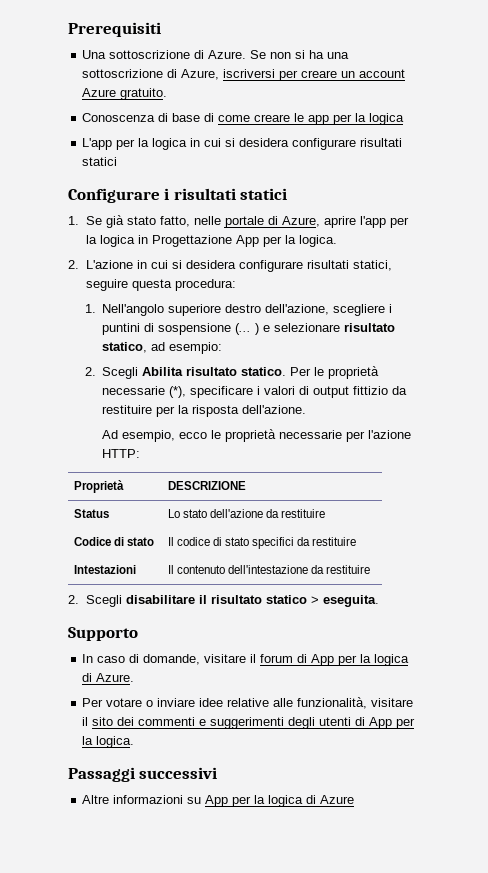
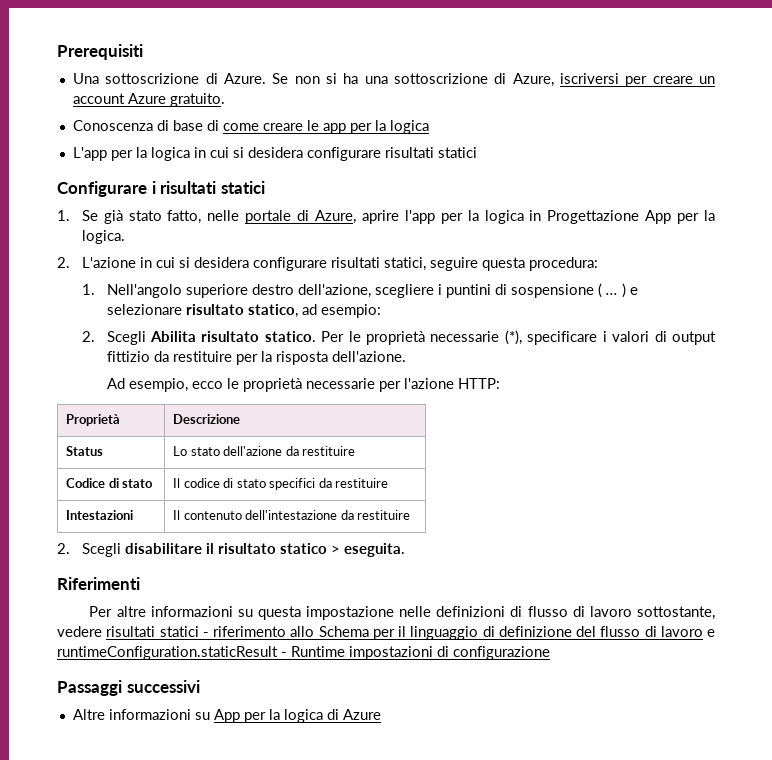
[235,323,252,335] (... -> [597,283,618,298] ( ...
[167,481,246,490] DESCRIZIONE -> [173,414,241,424] Descrizione
[68,627,138,641] [82,654,410,666] [82,673,135,682] [82,697,414,709] [82,717,416,729] [82,736,135,748] Supporto // In caso di domande, visitare il forum di App per la logica di Azure. // Per votare o inviare idee relative alle funzionalità, visitare il sito dei commenti e suggerimenti degli utenti di App per la logica. -> [57,577,140,590] [89,606,715,620] [57,626,715,640] [57,646,550,660] Riferimenti // Per altre informazioni su questa impostazione nelle definizioni di flusso di lavoro sottostante, vedere risultati statici - riferimento allo Schema per il linguaggio di definizione del flusso di lavoro e runtimeConfiguration.staticResult - Runtime impostazioni di configurazione

